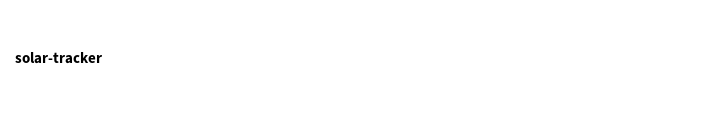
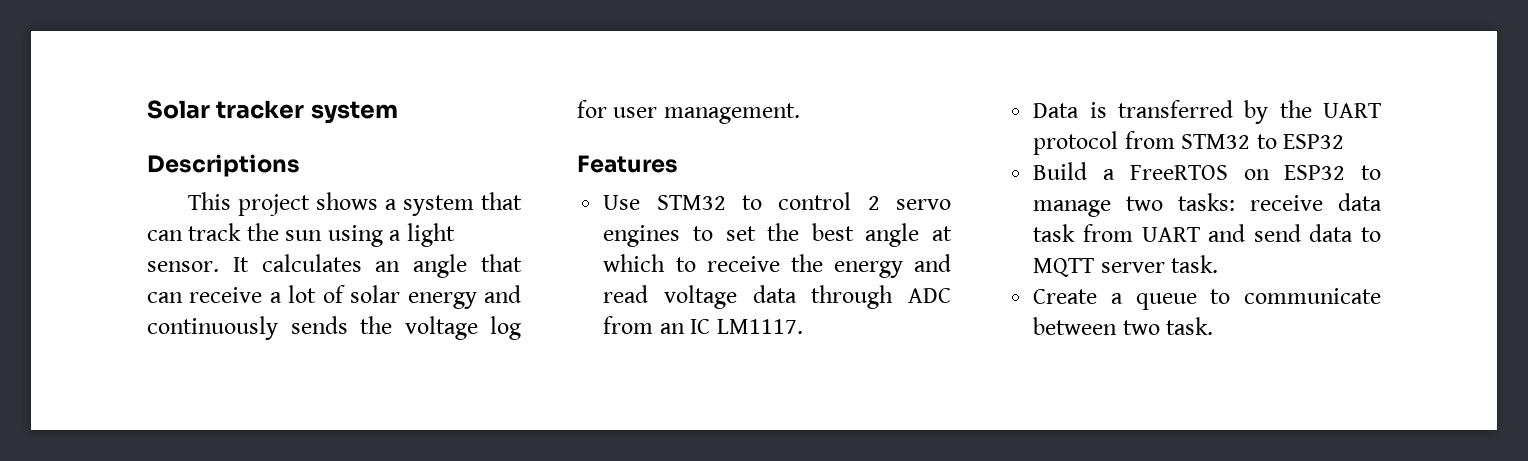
[15,52,102,64] solar-tracker -> [147,100,398,124] [147,154,300,177] [187,192,522,216] [147,223,455,247] [147,254,522,278] [147,285,521,309] [147,316,521,340] [577,100,800,124] [577,155,678,173] [603,192,951,210] [603,223,952,247] [603,254,951,278] [603,285,951,309] [603,316,803,334] [1033,100,1381,124] [1033,131,1345,155] [1033,162,1381,180] [1033,193,1382,217] [1033,224,1381,242] [1033,255,1219,277] [1033,288,1381,310] [1033,317,1214,335] Solar tracker system // Descriptions // This project shows a system that can track the sun using a light sensor. It calculates an angle that can receive a lot of solar energy and continuously sends the voltage log for user management. // Features // Use STM32 to control 2 servo engines to set the best angle at which to receive the energy and read voltage data through ADC from an IC LM1117. // Data is transferred by the UART protocol from STM32 to ESP32 // Build a FreeRTOS on ESP32 to manage two tasks: receive data task from UART and send data to MQTT server task. // Create a queue to communicate between two task.

